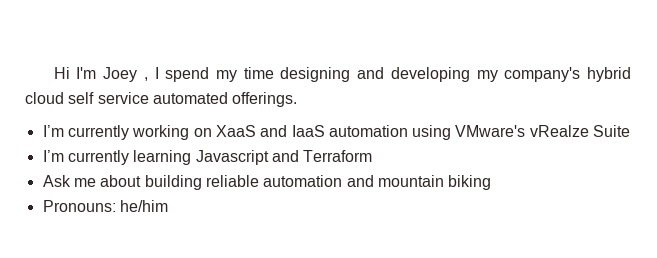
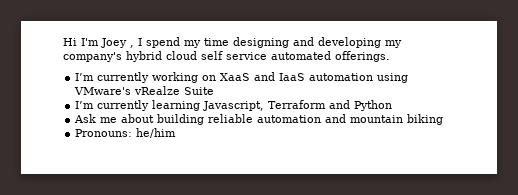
[195,150,373,165] Javascript and Terraform -> [203,100,393,111] Javascript, Terraform and Python

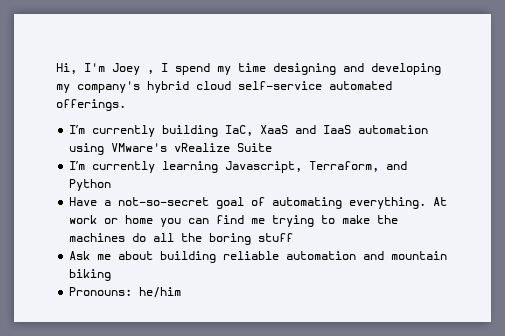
[63,38,77,46] Hi -> [56,63,77,74] Hi,
[201,51,267,60] self service -> [238,81,322,90] self-service
[152,72,217,83] working on -> [162,125,254,137] building IaC,
[134,86,181,95] vRealze -> [174,143,231,152] vRealize
[268,100,327,109] Terraform -> [309,161,380,172] Terraform,
(393, 105) none -> [69,197,448,209] [69,215,399,227] [69,233,294,245] // Have a not-so-secret goal of automating everything. At work or home you can find me trying to make the machines do all the boring stuff

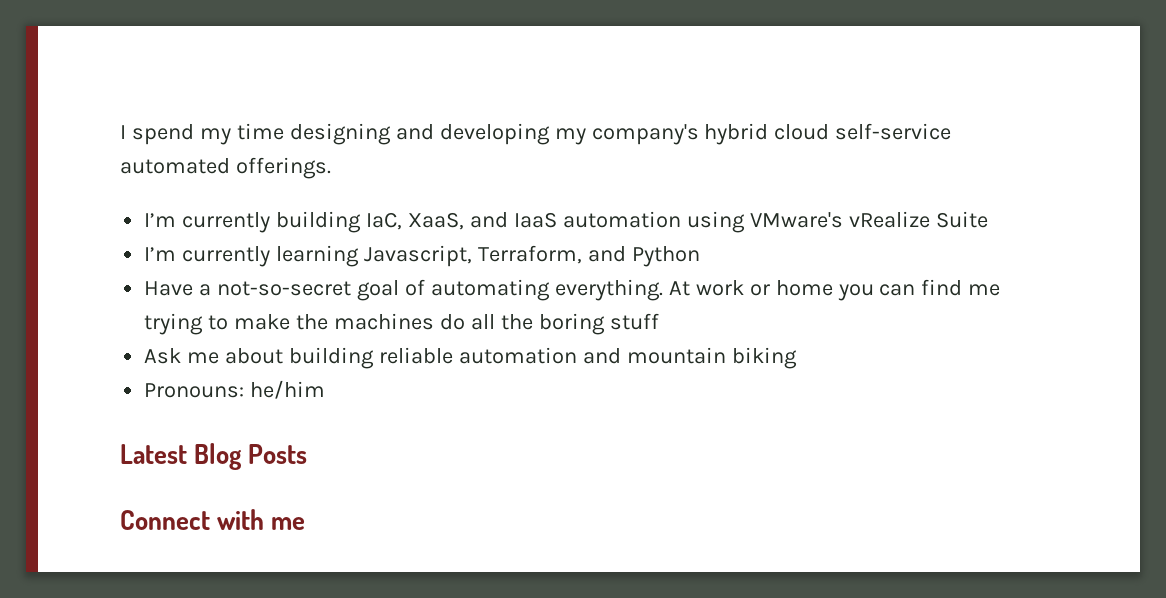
[56,63,154,75] Hi, I'm Joey , -> (120, 132) none
[260,125,289,134] XaaS -> [407,212,464,230] XaaS,
(182, 292) none -> [120,443,308,470] [120,509,306,530] // Latest Blog Posts // Connect with me

